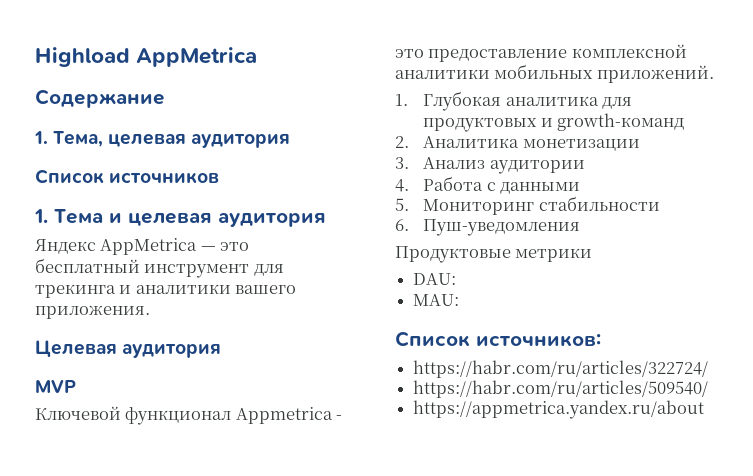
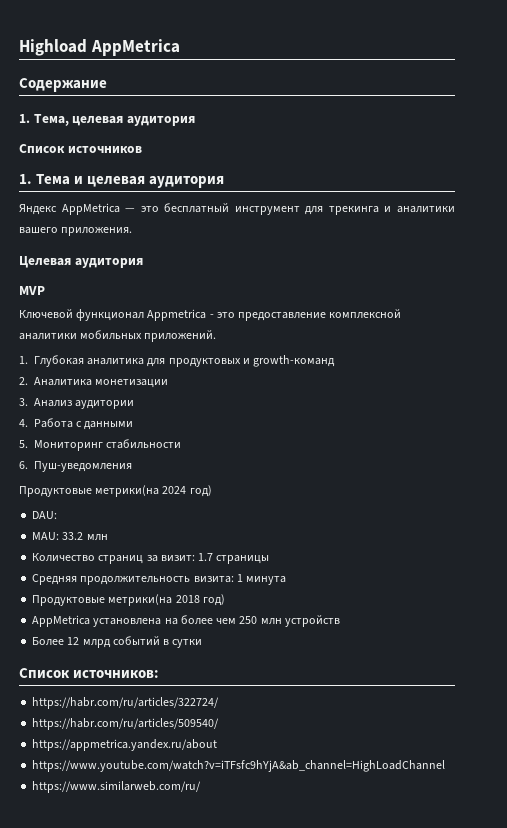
[515,248,593,262] метрики -> [95,485,212,497] метрики(на 2024 год)
(460, 300) none -> [62,532,108,541] [32,553,270,564] [32,574,287,585] [32,594,225,606] [32,615,340,627] [32,636,203,648] 33.2 млн // Количество страниц за визит: 1.7 страницы // Средняя продолжительность визита: 1 минута // Продуктовые метрики(на 2018 год) // AppMetrica установлена на более чем 250 млн устройств // Более 12 млрд событий в сутки
(705, 409) none -> [32,760,446,772] [32,781,202,793] // https://www.youtube.com/watch?v=iTFsfc9hYjA&ab_channel=HighLoadChannel // https://www.similarweb.com/ru/

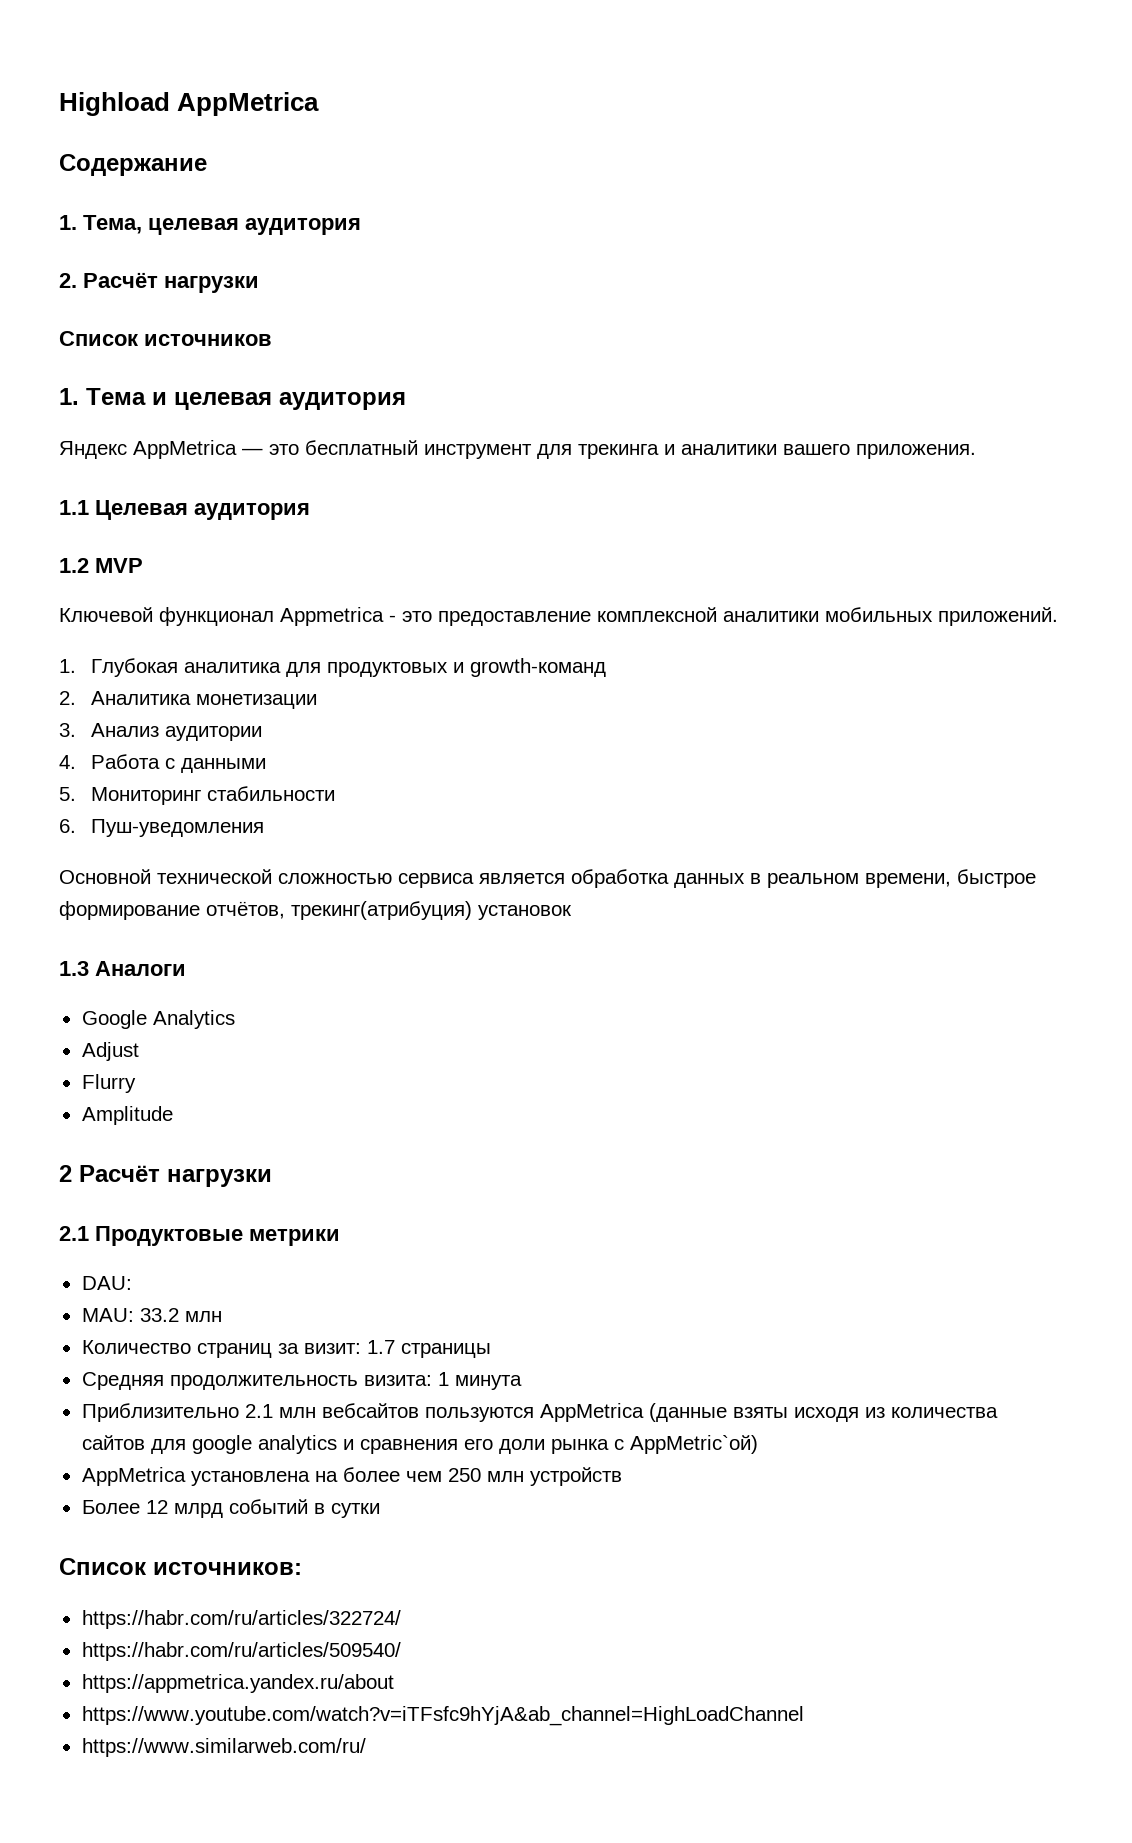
(195, 121) none -> [59,272,259,293] // 2. Расчёт нагрузки
(133, 231) none -> [59,500,89,515] 1.1
(143, 263) none -> [59,558,89,573] 1.2
[19,485,212,497] Продуктовые метрики(на 2024 год) -> [59,869,1036,888] [59,901,572,920] [59,961,186,976] [81,1010,235,1029] [81,1042,139,1061] [81,1074,136,1093] [81,1106,173,1125] [59,1165,272,1187] [59,1226,340,1246] Основной технической сложностью сервиса является обработка данных в реальном времени, быстрое формирование отчётов, трекинг(атрибуция) установок // 1.3 Аналоги // Google Analytics // Adjust // Flurry // Amplitude // 2 Расчёт нагрузки // 2.1 Продуктовые метрики
[32,594,225,606] Продуктовые метрики(на 2018 год) -> [81,1403,998,1422] [81,1435,758,1454] Приблизительно 2.1 млн вебсайтов пользуются AppMetrica (данные взяты исходя из количества сайтов для google analytics и сравнения его доли рынка с AppMetric`ой)

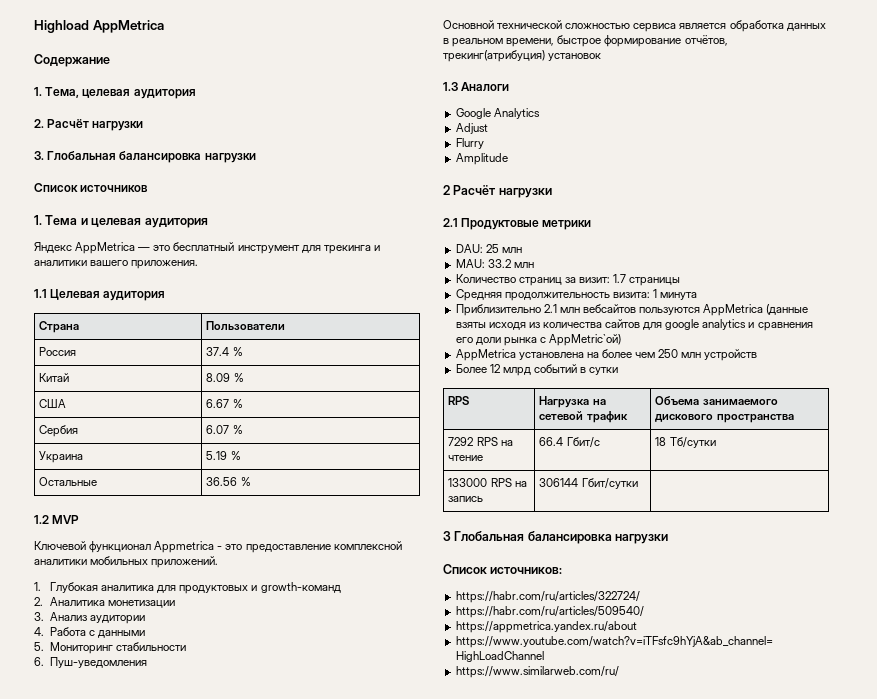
(259, 284) none -> [34,151,256,163] // 3. Глобальная балансировка нагрузки
(310, 511) none -> [39,321,80,333] [206,321,286,330] [39,347,77,356] [206,347,243,356] [39,373,70,382] [206,373,244,382] [39,399,67,408] [206,399,243,408] [39,425,79,437] [206,425,243,434] [39,451,84,463] [206,451,241,460] [39,477,98,486] [206,477,251,486] // Страна | Пользователи // Россия | 37.4 % // Китай | 8.09 % // США | 6.67 % // Сербия | 6.07 % // Украина | 5.19 % // Остальные | 36.56 %
(132, 1283) none -> [485,244,522,253] 25 млн
(380, 1510) none -> [448,396,470,405] [539,396,606,408] [539,411,628,423] [655,396,778,405] [655,414,794,423] [448,437,513,446] [448,455,484,461] [539,437,600,448] [655,437,716,448] [448,478,527,487] [448,496,484,502] [539,478,638,489] [443,531,669,544] // RPS | Нагрузка на сетевой трафик | Объема занимаемого дискового пространства // 7292 RPS на чтение | 66.4 Гбит/c | 18 Тб/сутки // 133000 RPS на запись | 306144 Гбит/сутки | // 3 Глобальная балансировка нагрузки

